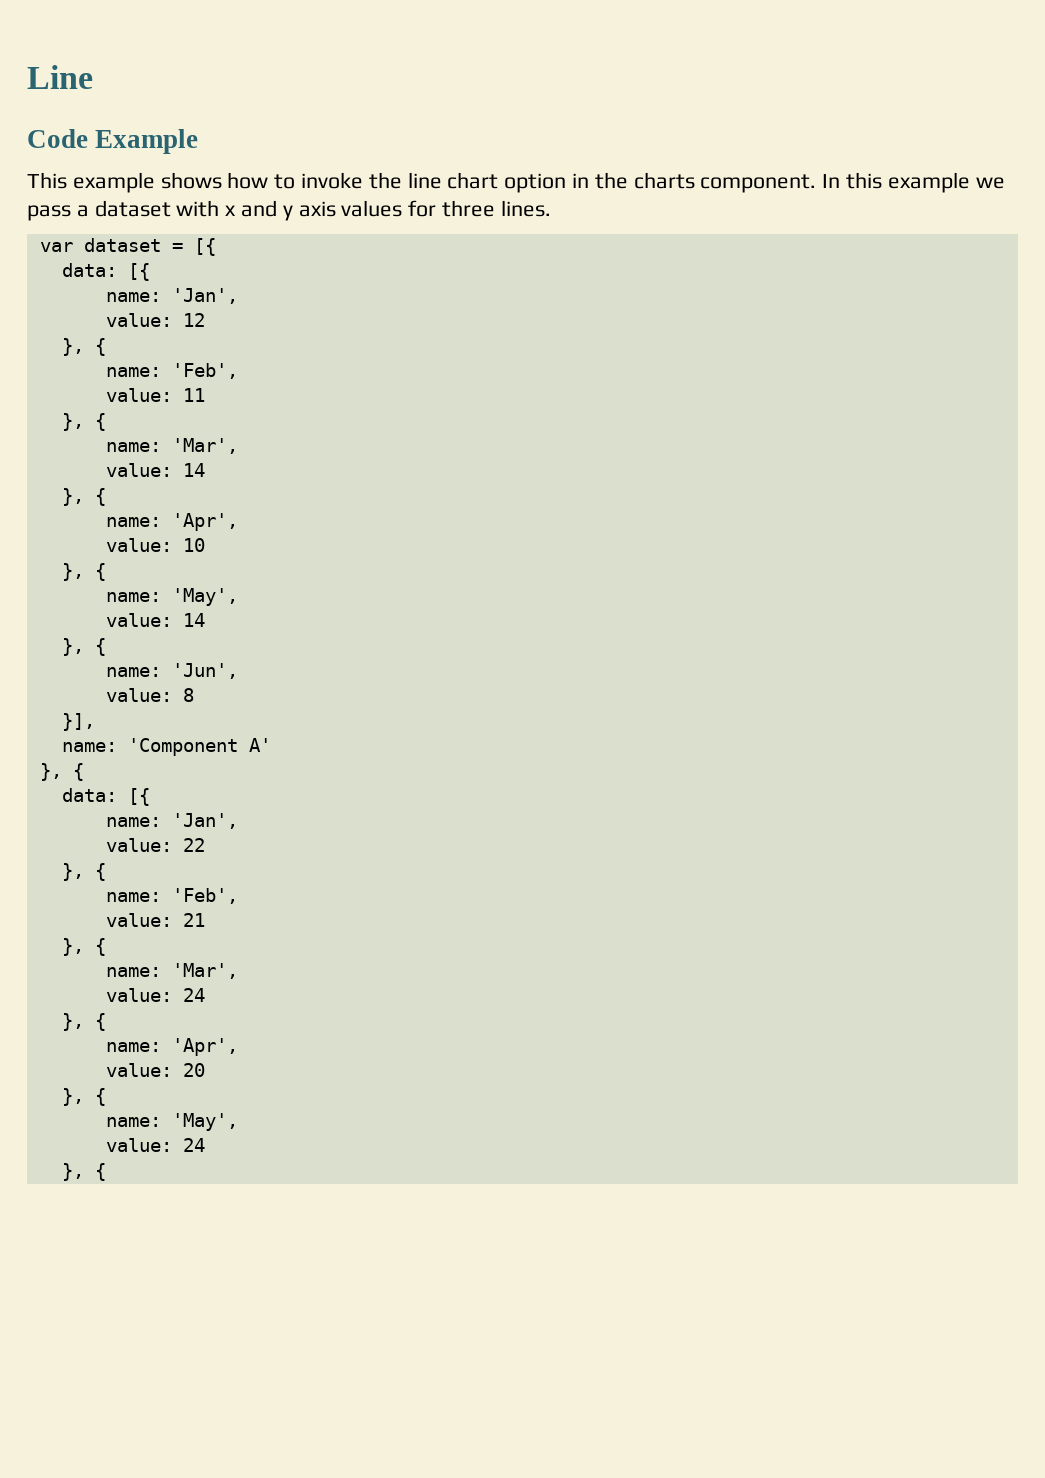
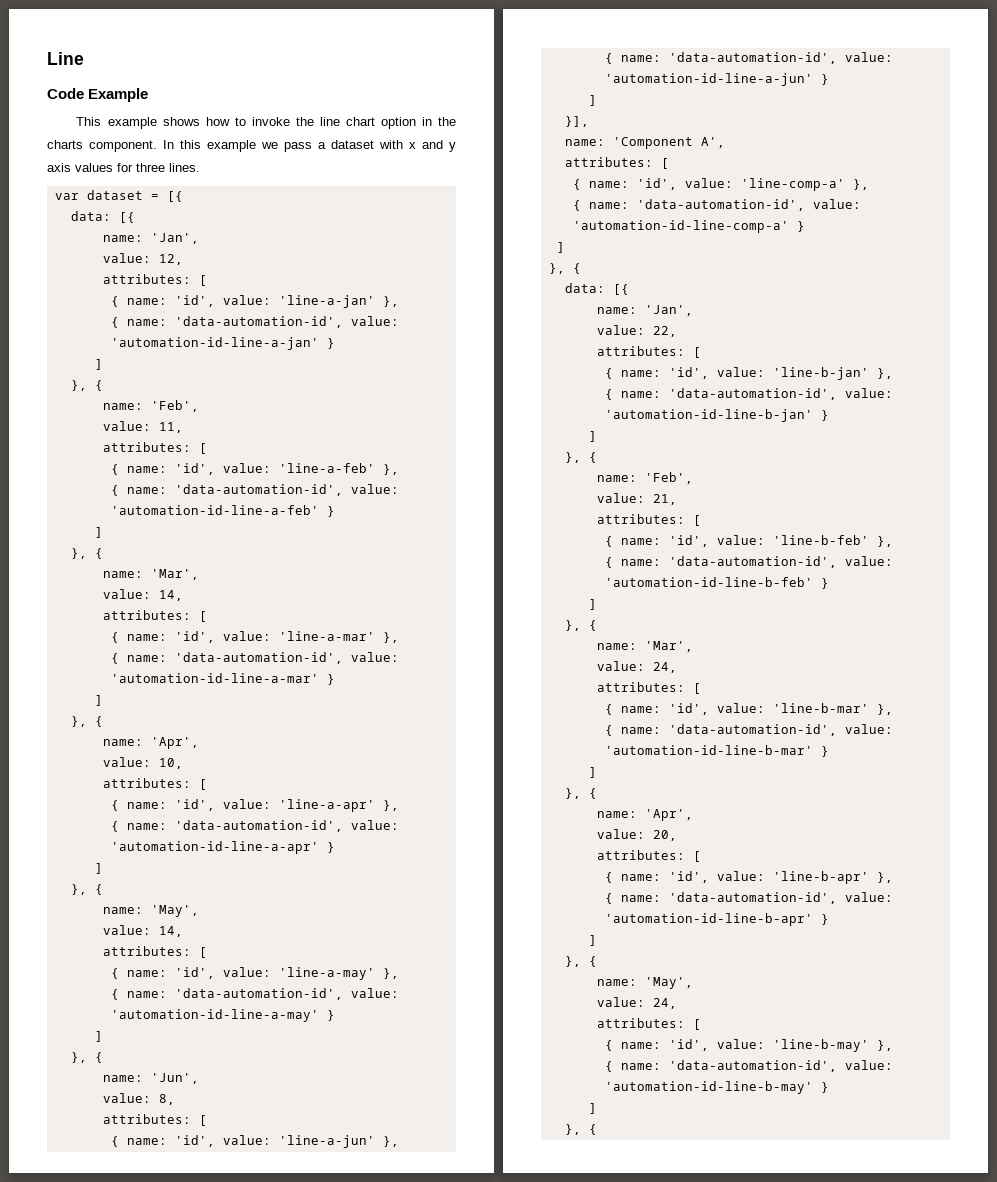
[182,313,205,327] [61,338,106,356] [105,363,238,379] [105,388,205,402] [61,413,106,431] [105,438,238,454] [105,463,205,477] [61,488,106,506] [105,513,238,531] [105,538,205,552] [61,563,106,581] [105,588,238,606] [105,613,205,627] 12 // }, { // name: 'Feb', // value: 11 // }, { // name: 'Mar', // value: 14 // }, { // name: 'Apr', // value: 10 // }, { // name: 'May', // value: 14 -> [158,254,183,265] [102,274,207,286] [110,295,399,308] [110,316,399,328] [110,337,335,350] [94,359,103,370] [70,380,103,391] [102,400,199,412] [102,421,183,433] [102,442,207,454] [110,463,399,475] [110,484,399,496] [110,505,335,517] [94,527,103,538] [70,548,103,559] [102,569,199,580] [102,589,183,601] [102,610,207,622] [110,631,399,643] [110,652,399,664] [110,673,335,685] [94,695,103,706] [70,716,103,727] [102,737,199,749] [102,757,183,769] [102,778,207,790] [110,799,399,812] [110,820,399,832] [110,841,335,854] [94,863,103,874] [70,884,103,895] [102,905,199,917] [102,925,183,937] [102,946,207,958] [110,967,399,980] [110,988,399,1000] [110,1009,335,1022] [94,1031,103,1042] 12, // attributes: [ // { name: 'id', value: 'line-a-jan' }, // { name: 'data-automation-id', value: 'automation-id-line-a-jan' } // ] // }, { // name: 'Feb', // value: 11, // attributes: [ // { name: 'id', value: 'line-a-feb' }, // { name: 'data-automation-id', value: 'automation-id-line-a-feb' } // ] // }, { // name: 'Mar', // value: 14, // attributes: [ // { name: 'id', value: 'line-a-mar' }, // { name: 'data-automation-id', value: 'automation-id-line-a-mar' } // ] // }, { // name: 'Apr', // value: 10, // attributes: [ // { name: 'id', value: 'line-a-apr' }, // { name: 'data-automation-id', value: 'automation-id-line-a-apr' } // ] // }, { // name: 'May', // value: 14, // attributes: [ // { name: 'id', value: 'line-a-may' }, // { name: 'data-automation-id', value: 'automation-id-line-a-may' } // ]
[182,688,194,702] [61,713,95,731] [61,738,271,756] 8 // }], // name: 'Component A' -> [158,1094,175,1105] [102,1114,207,1126] [110,1135,399,1148] [604,52,893,64] [604,73,829,86] [588,95,597,106] [564,116,589,127] [564,137,725,149] [564,157,669,169] [572,178,869,191] [572,199,861,211] [572,220,805,233] [556,242,565,253] 8, // attributes: [ // { name: 'id', value: 'line-a-jun' }, // { name: 'data-automation-id', value: 'automation-id-line-a-jun' } // ] // }], // name: 'Component A', // attributes: [ // { name: 'id', value: 'line-comp-a' }, // { name: 'data-automation-id', value: 'automation-id-line-comp-a' } // ]
[182,838,205,852] [61,863,106,881] [105,888,238,904] [105,913,205,927] [61,938,106,956] [105,963,238,979] [105,988,205,1002] [61,1013,106,1031] [105,1038,238,1056] [105,1063,205,1077] [61,1088,106,1106] [105,1113,238,1131] [105,1138,205,1152] 22 // }, { // name: 'Feb', // value: 21 // }, { // name: 'Mar', // value: 24 // }, { // name: 'Apr', // value: 20 // }, { // name: 'May', // value: 24 -> [652,326,677,337] [596,346,701,358] [604,367,893,380] [604,388,893,400] [604,409,829,422] [588,431,597,442] [564,452,597,463] [596,472,693,484] [596,493,677,505] [596,514,701,526] [604,535,893,547] [604,556,893,568] [604,577,829,589] [588,599,597,610] [564,620,597,631] [596,641,693,652] [596,661,677,673] [596,682,701,694] [604,703,893,715] [604,724,893,736] [604,745,829,757] [588,767,597,778] [564,788,597,799] [596,809,693,821] [596,829,677,841] [596,850,701,862] [604,871,893,884] [604,892,893,904] [604,913,829,926] [588,935,597,946] [564,956,597,967] [596,977,693,989] [596,997,677,1009] [596,1018,701,1030] [604,1039,893,1052] [604,1060,893,1072] [604,1081,829,1094] [588,1103,597,1114] 22, // attributes: [ // { name: 'id', value: 'line-b-jan' }, // { name: 'data-automation-id', value: 'automation-id-line-b-jan' } // ] // }, { // name: 'Feb', // value: 21, // attributes: [ // { name: 'id', value: 'line-b-feb' }, // { name: 'data-automation-id', value: 'automation-id-line-b-feb' } // ] // }, { // name: 'Mar', // value: 24, // attributes: [ // { name: 'id', value: 'line-b-mar' }, // { name: 'data-automation-id', value: 'automation-id-line-b-mar' } // ] // }, { // name: 'Apr', // value: 20, // attributes: [ // { name: 'id', value: 'line-b-apr' }, // { name: 'data-automation-id', value: 'automation-id-line-b-apr' } // ] // }, { // name: 'May', // value: 24, // attributes: [ // { name: 'id', value: 'line-b-may' }, // { name: 'data-automation-id', value: 'automation-id-line-b-may' } // ]

